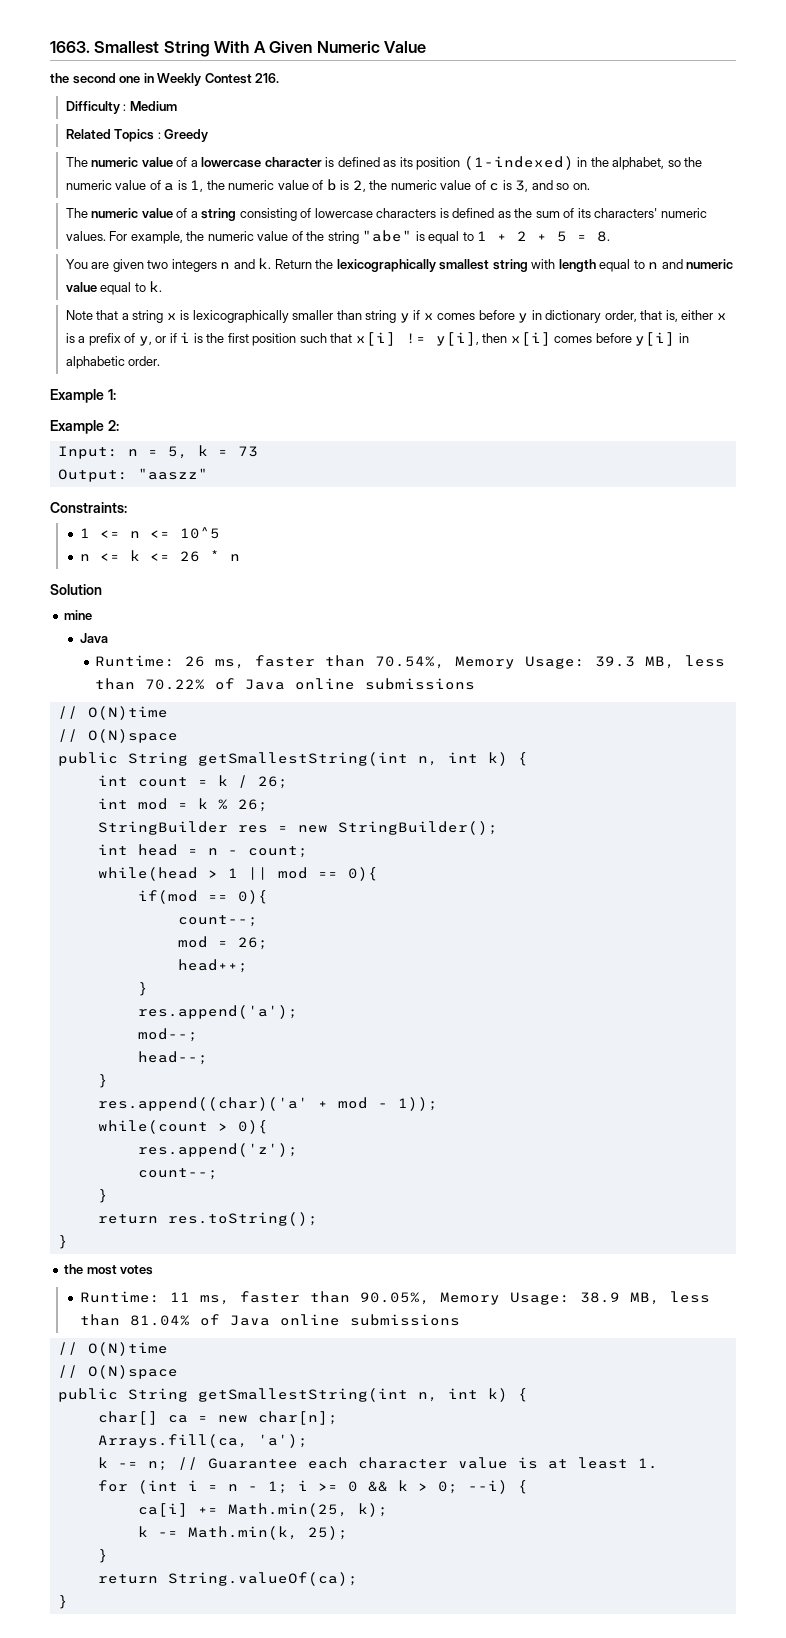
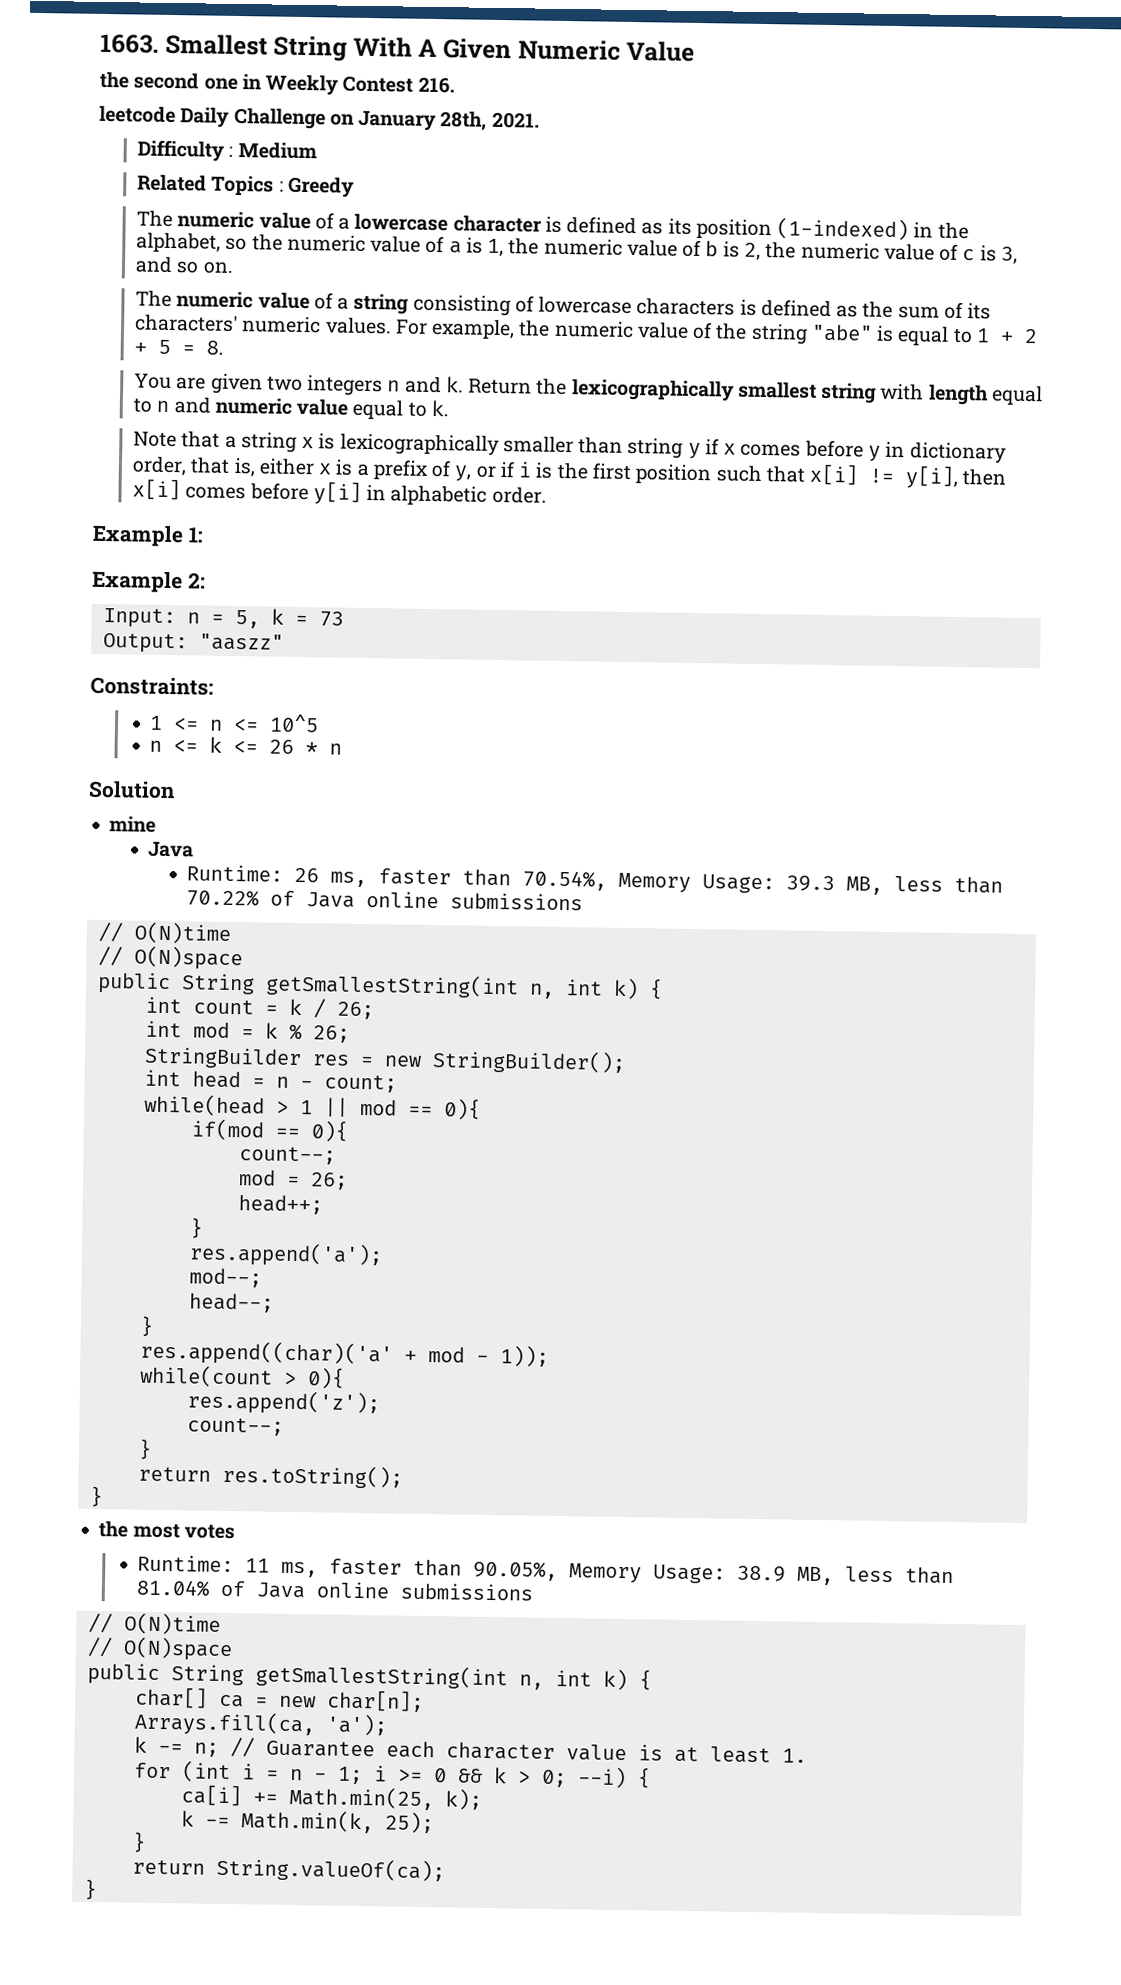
(280, 78) none -> [99,105,540,132] // leetcode Daily Challenge on January 28th, 2021.

